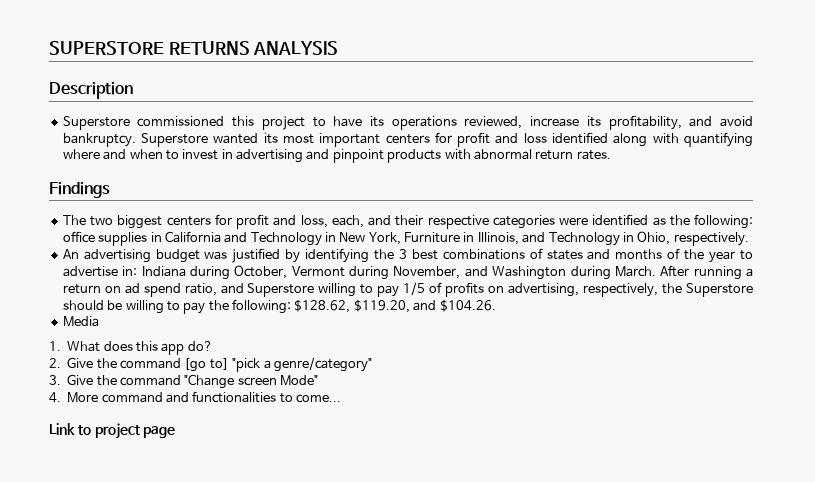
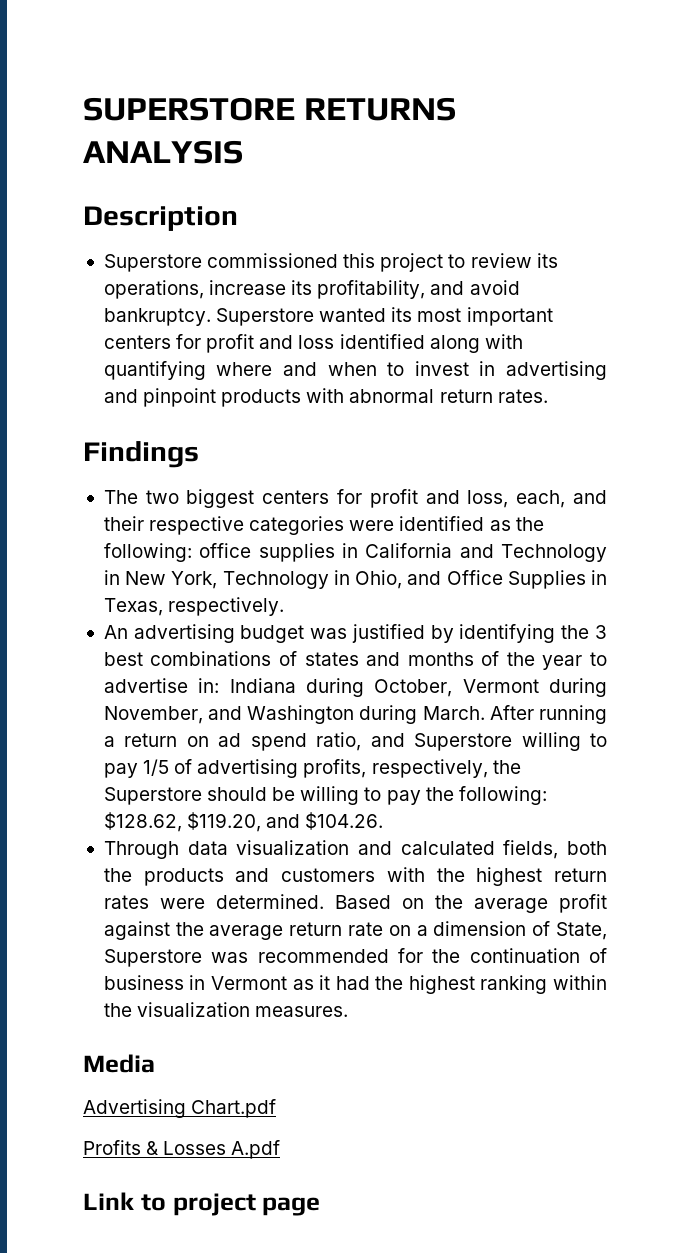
[333,116,523,130] have its operations reviewed, -> [470,253,558,268] [103,280,204,299] review its operations,
[404,231,671,246] Furniture in Illinois, and Technology in Ohio, -> [222,570,608,589] [103,598,163,616] Technology in Ohio, and Office Supplies in Texas,
[445,282,580,297] profits on advertising, -> [197,759,367,778] advertising profits,
[62,316,99,327] [49,341,213,355] [49,357,372,372] [49,374,319,389] [49,391,342,403] Media // 1. What does this app do? // 2. Give the command [go to] "pick a genre/category" // 3. Give the command "Change screen Mode" // 4. More command and functionalities to come... -> [103,840,607,859] [103,867,608,886] [103,894,608,913] [103,921,607,940] [103,948,608,967] [103,975,607,994] [103,1002,349,1017] [83,1054,155,1073] [83,1099,277,1118] [83,1140,281,1159] Through data visualization and calculated fields, both the products and customers with the highest return rates were determined. Based on the average profit against the average return rate on a dimension of State, Superstore was recommended for the continuation of business in Vermont as it had the highest ranking within the visualization measures. // Media // Advertising Chart.pdf // Profits & Losses A.pdf

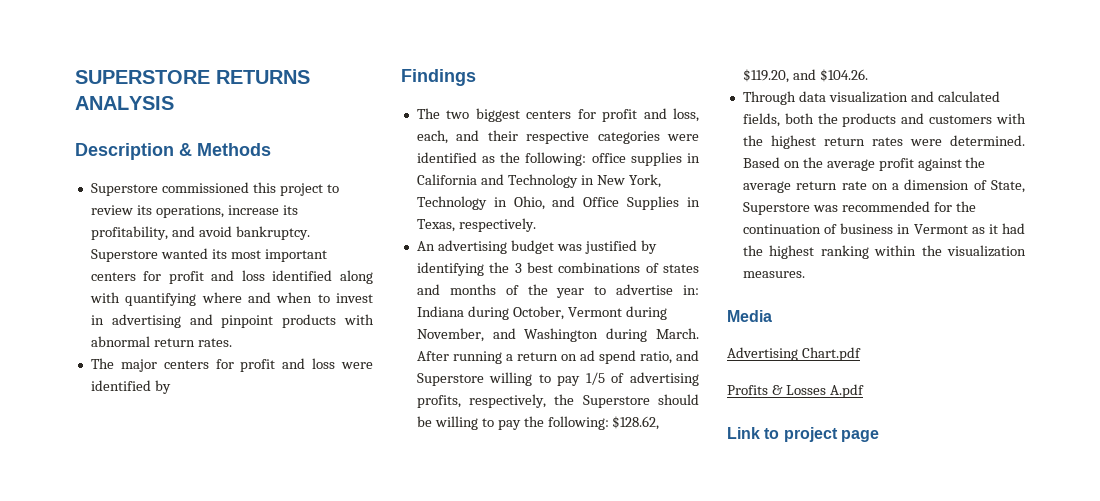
(238, 218) none -> [179,143,271,156] & Methods
(548, 396) none -> [90,358,374,372] [90,380,171,394] // The major centers for profit and loss were identified by

